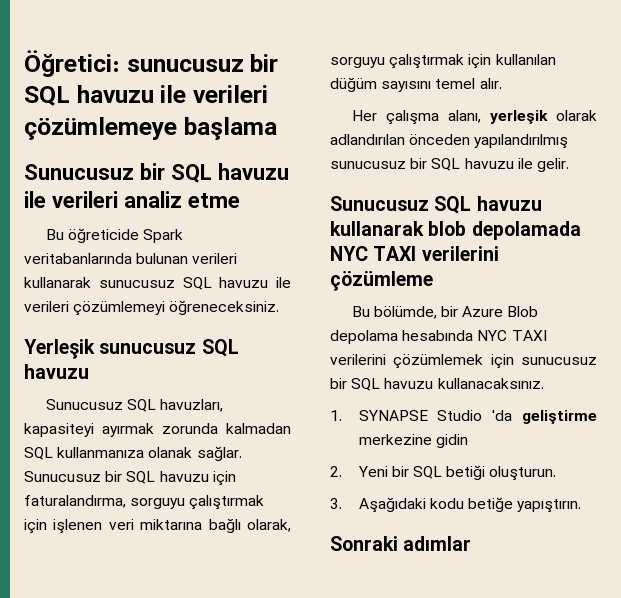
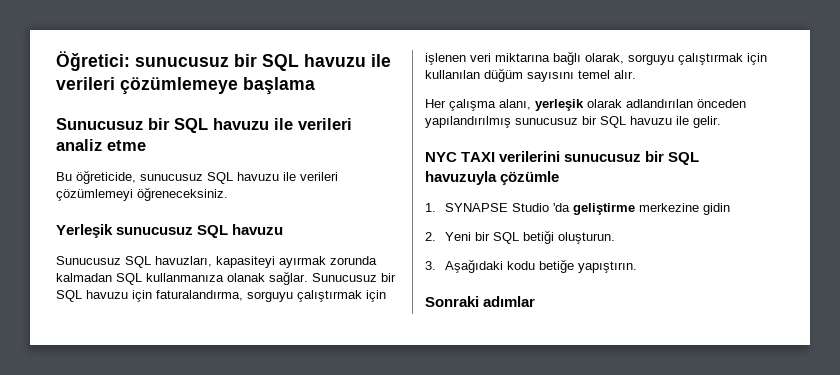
[67,228,184,243] [24,253,238,264] [24,277,91,288] öğreticide Spark veritabanlarında bulunan verileri kullanarak -> [76,170,136,184] öğreticide,
[330,196,542,214] [330,221,581,240] [330,246,499,261] [330,271,433,291] [351,306,539,319] [330,330,547,344] [330,354,597,369] [330,378,544,391] Sunucusuz SQL havuzu kullanarak blob depolamada NYC TAXI verilerini çözümleme // Bu bölümde, bir Azure Blob depolama hesabında NYC TAXI verilerini çözümlemek için sunucusuz bir SQL havuzu kullanacaksınız. -> [425,151,700,165] [425,171,560,185] NYC TAXI verilerini sunucusuz bir SQL havuzuyla çözümle

